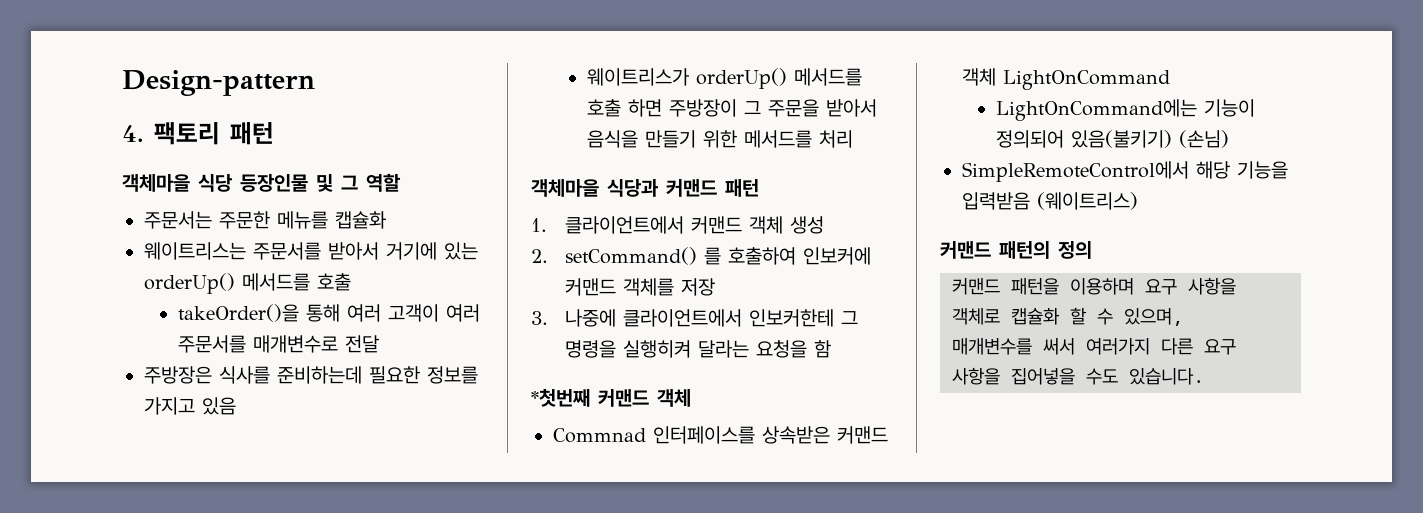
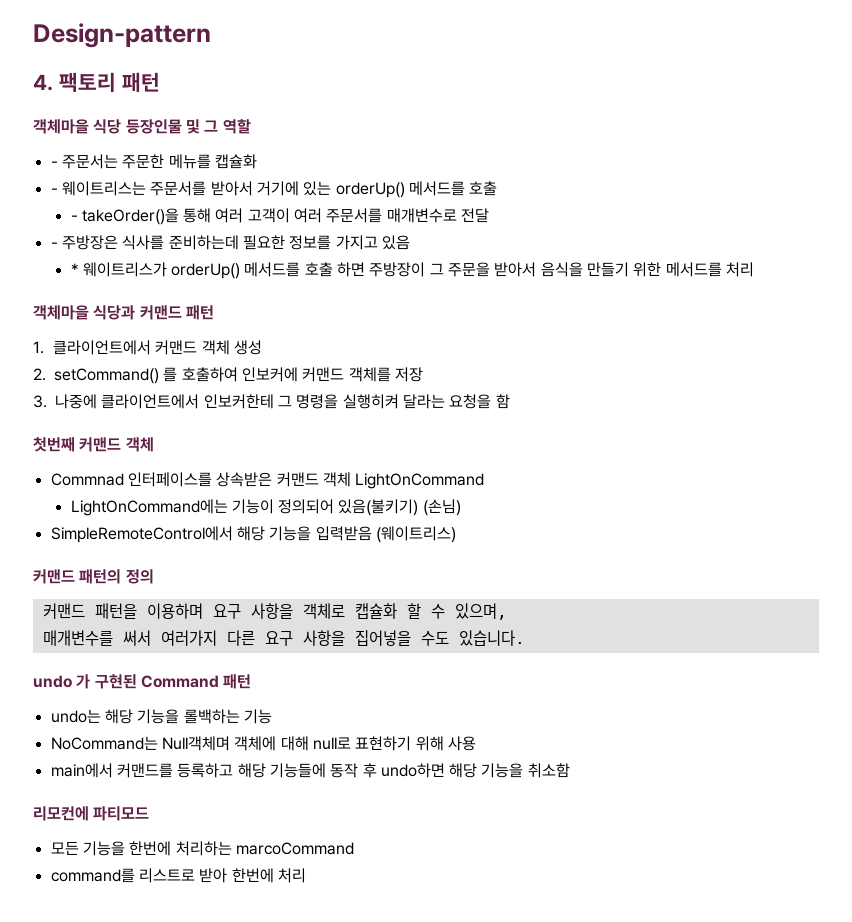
(401, 182) none -> [50,161,58,167] -
(386, 220) none -> [50,188,58,194] -
(351, 282) none -> [70,215,78,221] -
(379, 344) none -> [50,242,58,248] -
(236, 406) none -> [70,263,79,275] *
[531,388,590,407] *첫번째 -> [33,437,75,452] 첫번째
(1204, 376) none -> [33,674,252,689] [50,709,272,724] [50,736,476,751] [50,763,570,778] [33,806,150,821] [50,841,354,856] [50,868,306,883] // undo 가 구현된 Command 패턴 // undo는 해당 기능을 롤백하는 기능 // NoCommand는 Null객체며 객체에 대해 null로 표현하기 위해 사용 // main에서 커맨드를 등록하고 해당 기능들에 동작 후 undo하면 해당 기능을 취소함 // 리모컨에 파티모드 // 모든 기능을 한번에 처리하는 marcoCommand // command를 리스트로 받아 한번에 처리

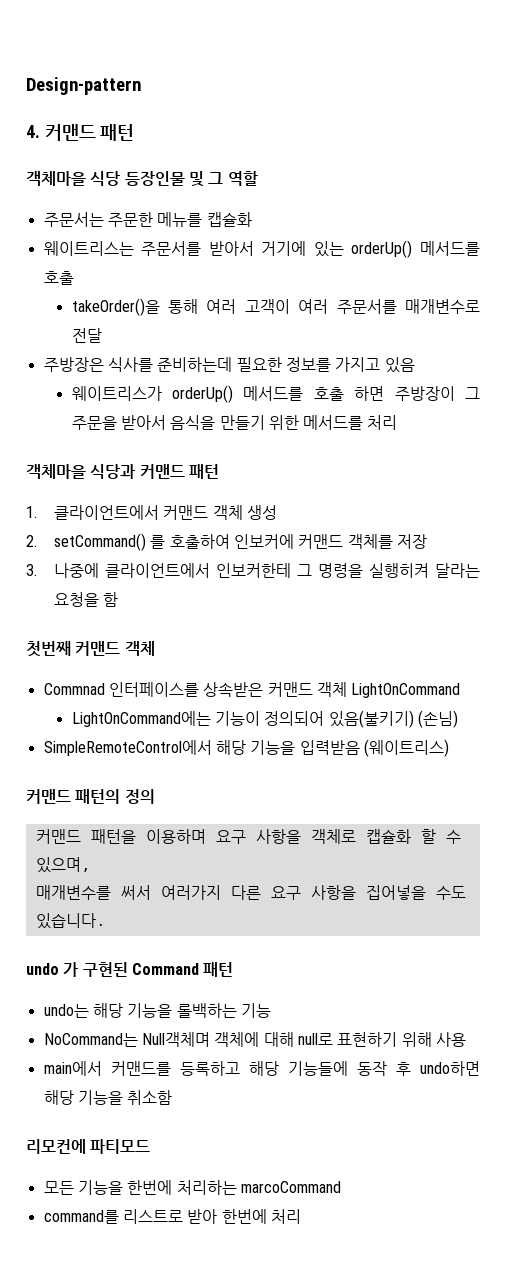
[58,72,116,92] 팩토리 -> [44,124,96,141] 커맨드
[50,161,58,167] - -> (258, 178) none
[50,188,58,194] - -> (252, 219) none
[70,215,78,221] - -> (74, 278) none
[50,242,58,248] - -> (102, 335) none
[70,263,79,275] * -> (415, 365) none

